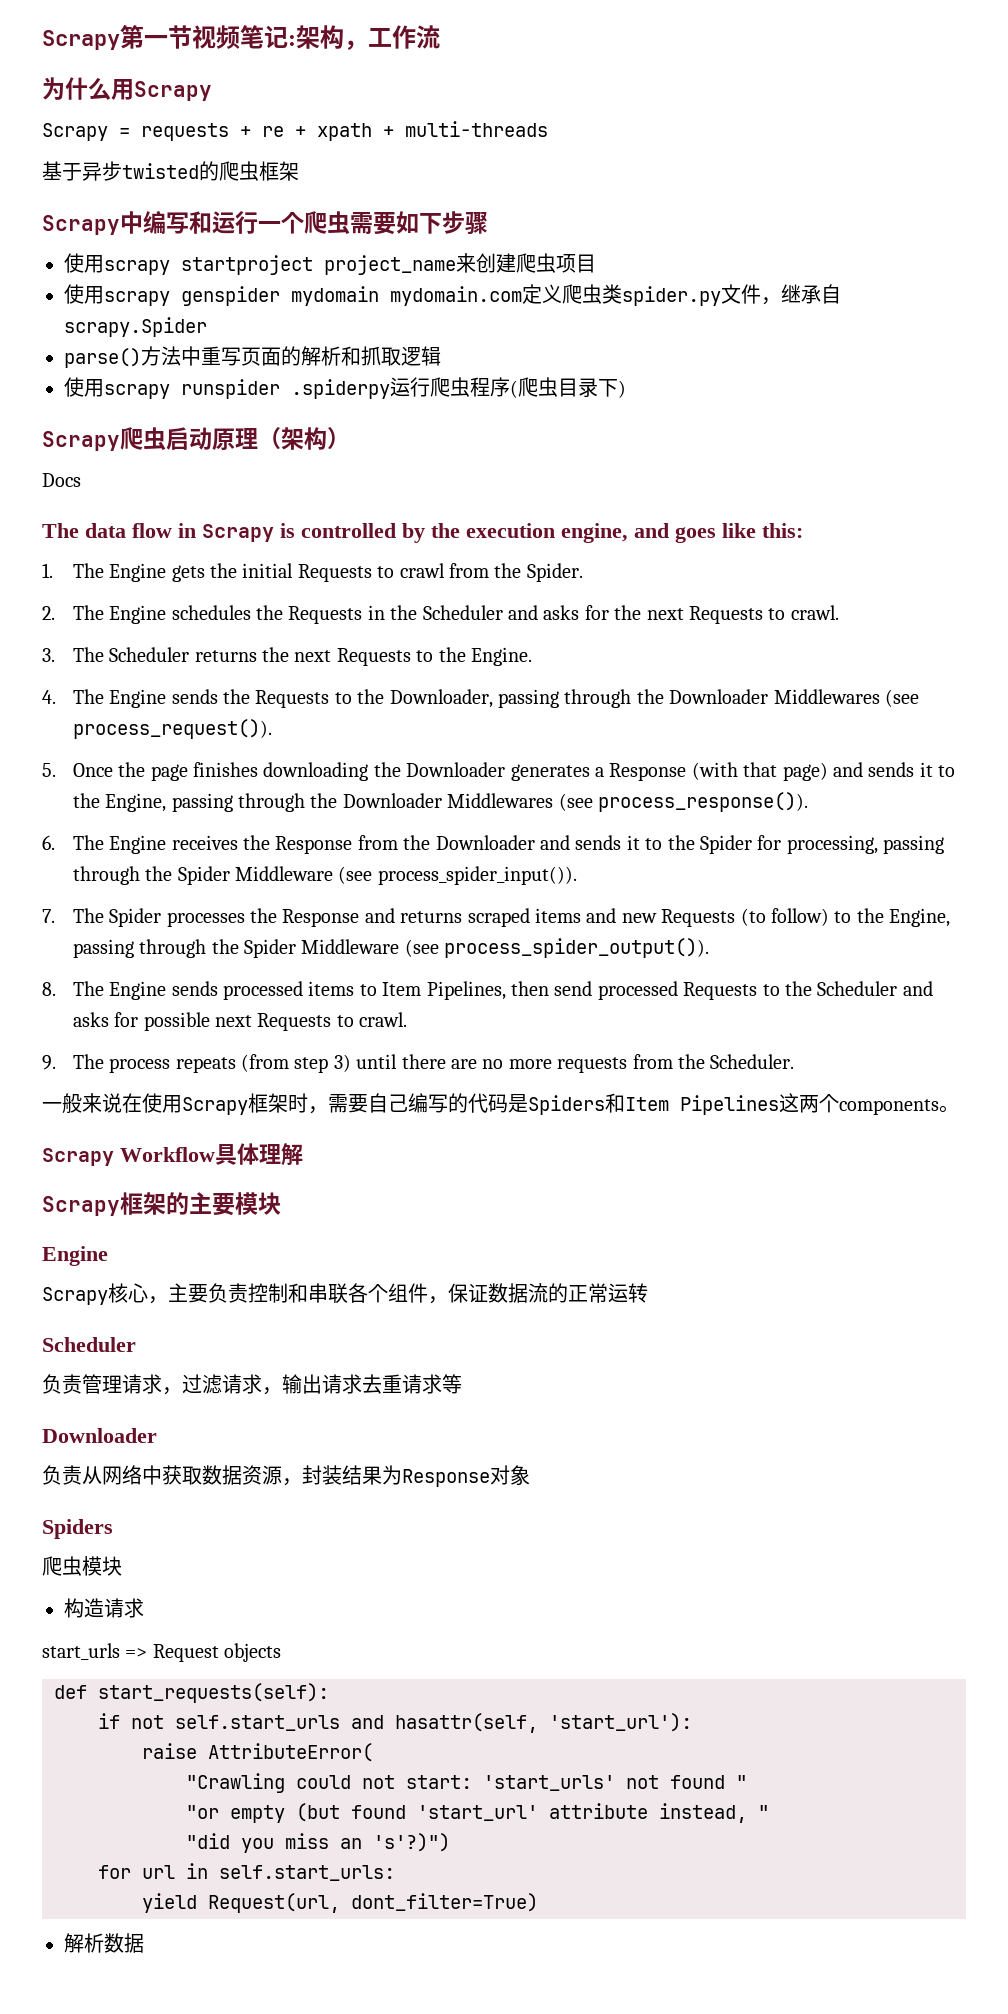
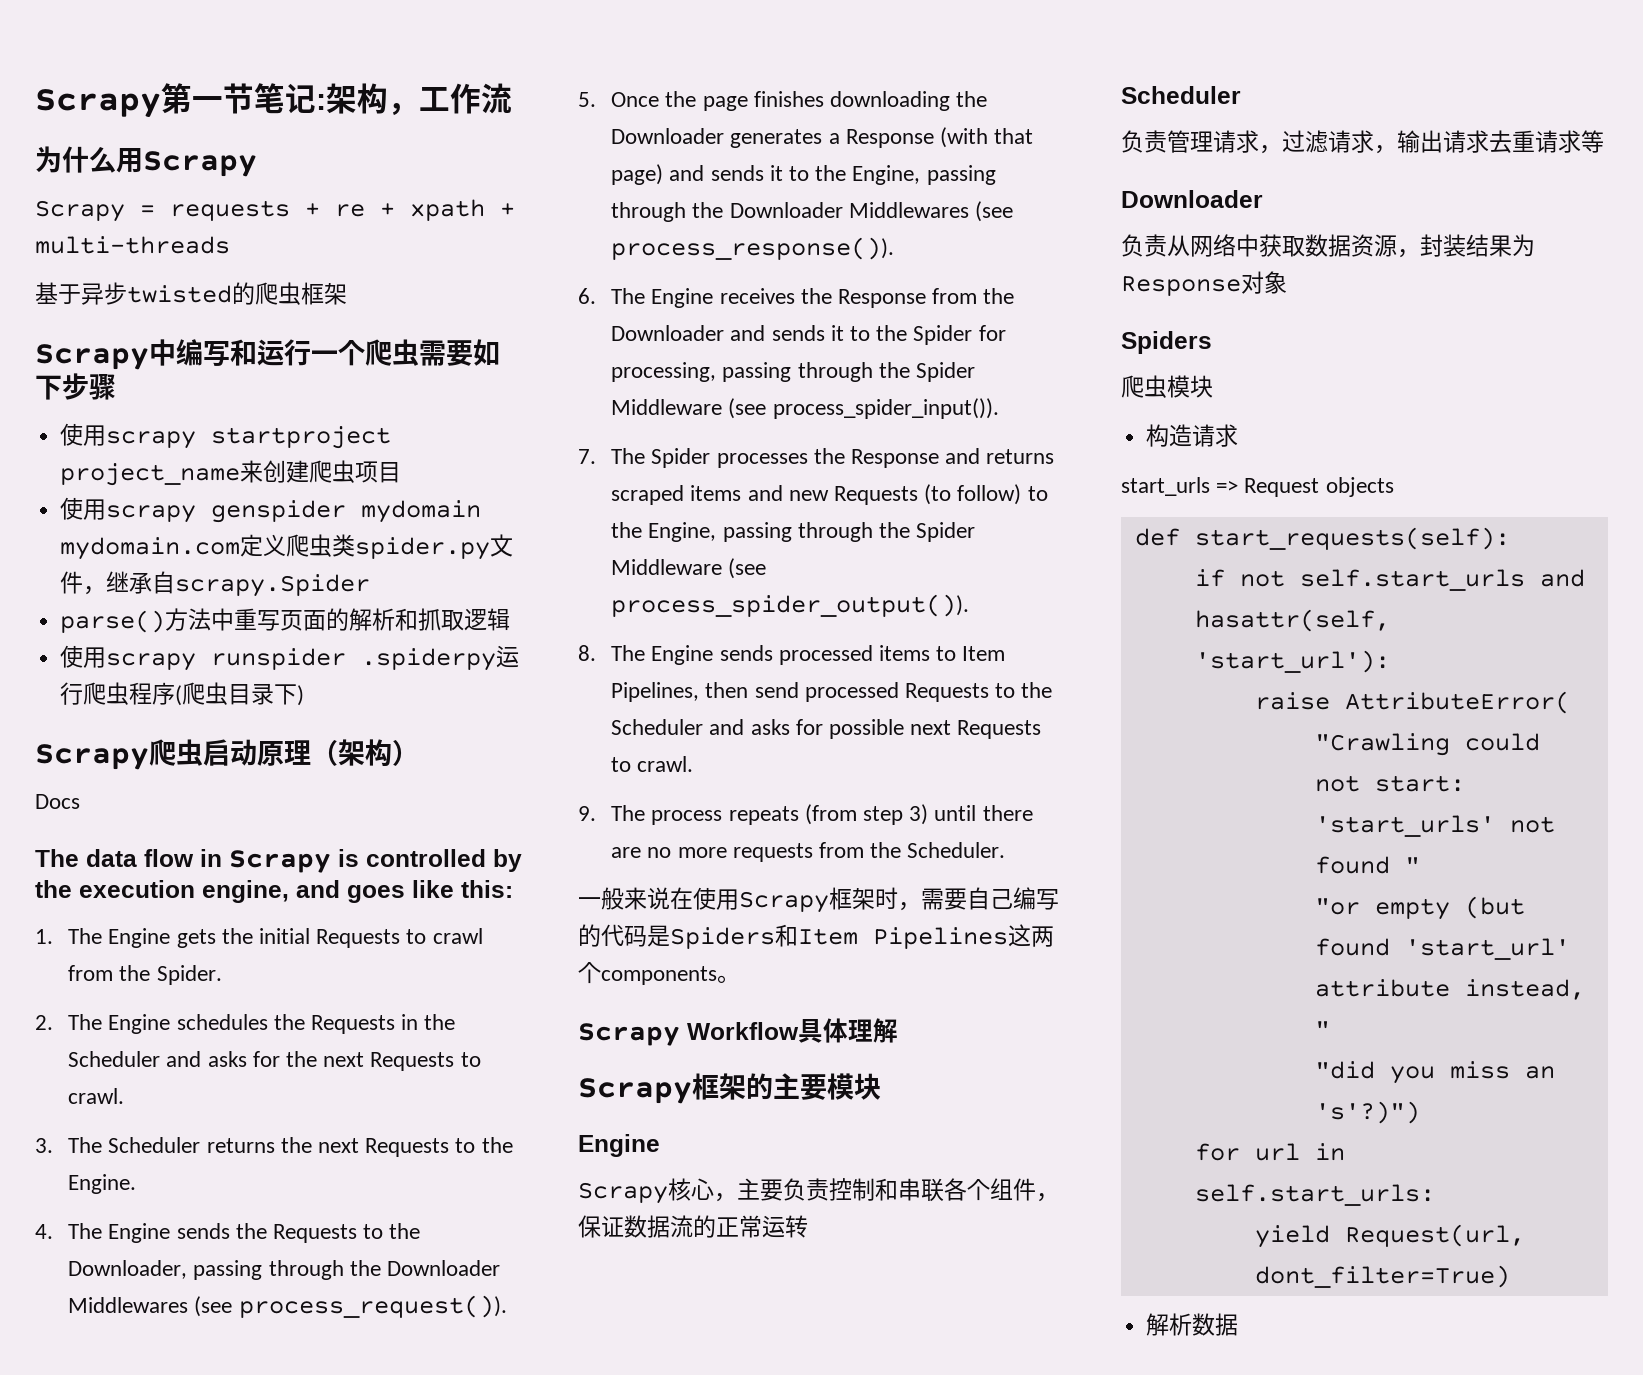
[192,25,240,49] 视频 -> (254, 98) none

